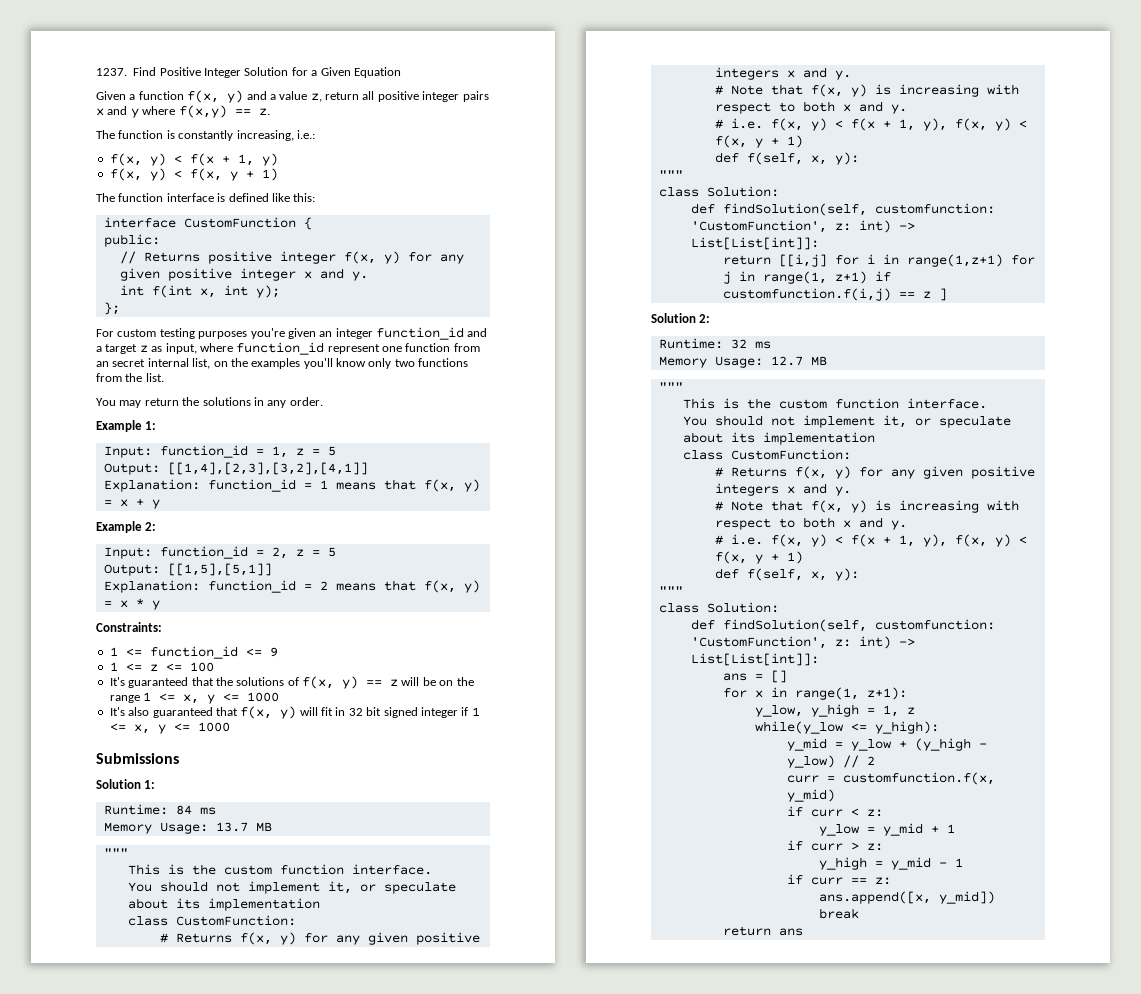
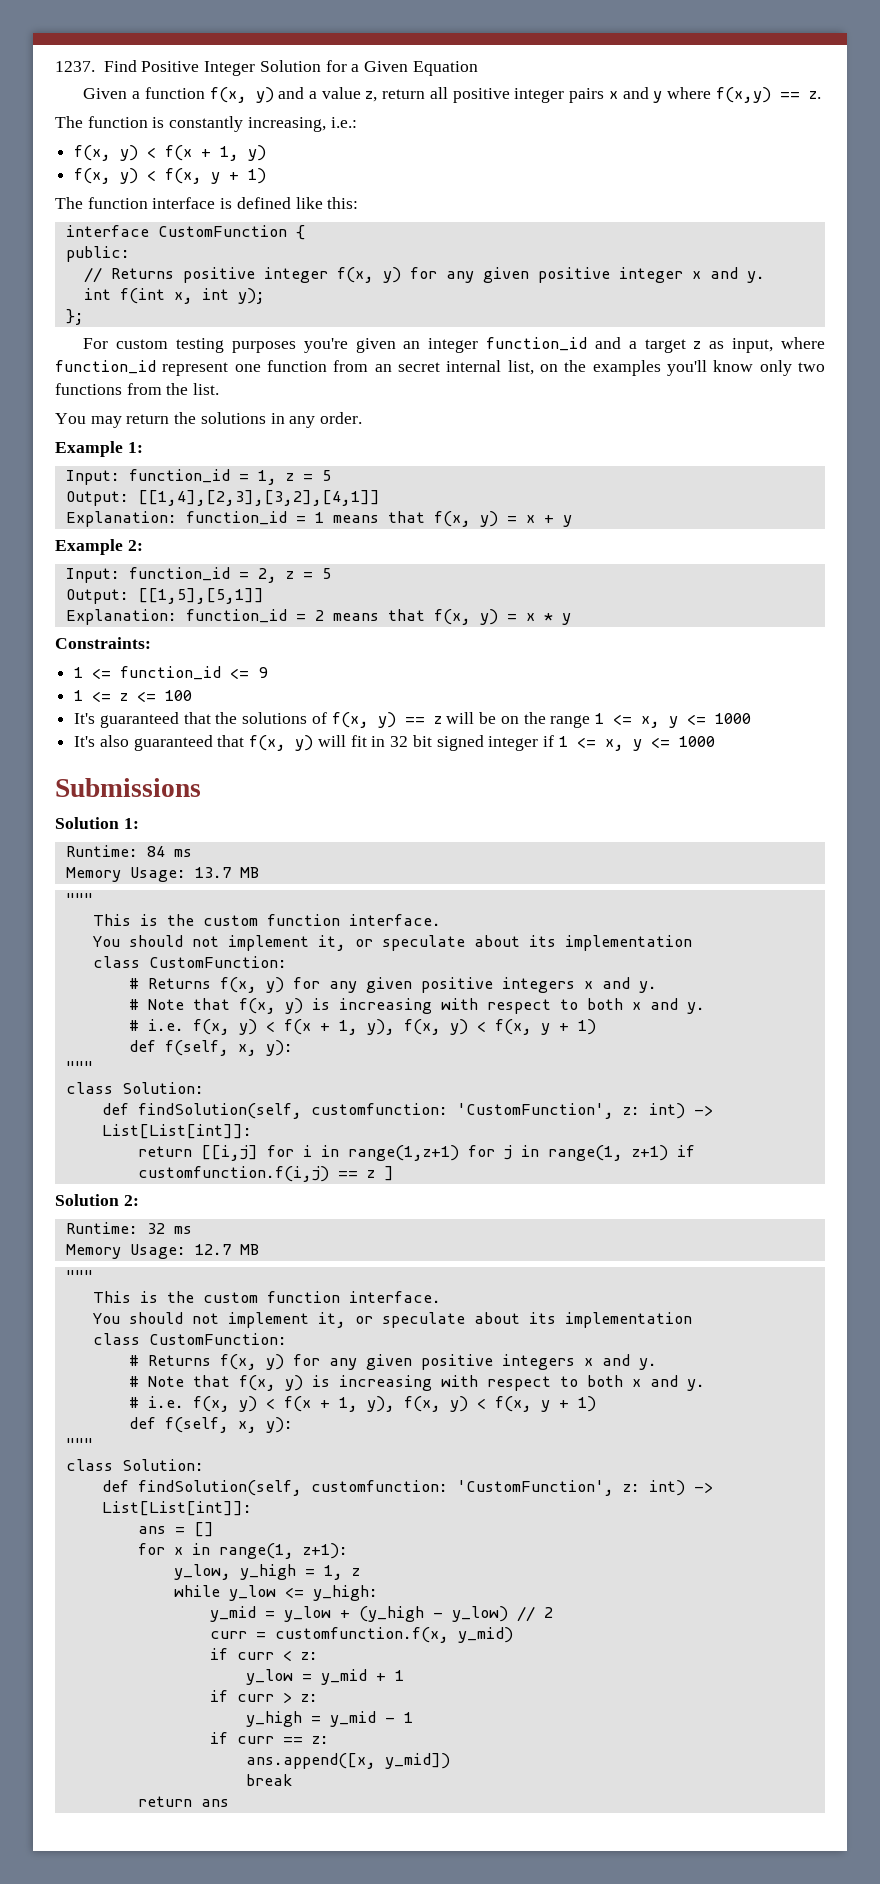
[754,721,939,734] while(y_low <= y_high): -> [173,1585,378,1601] while y_low <= y_high:

